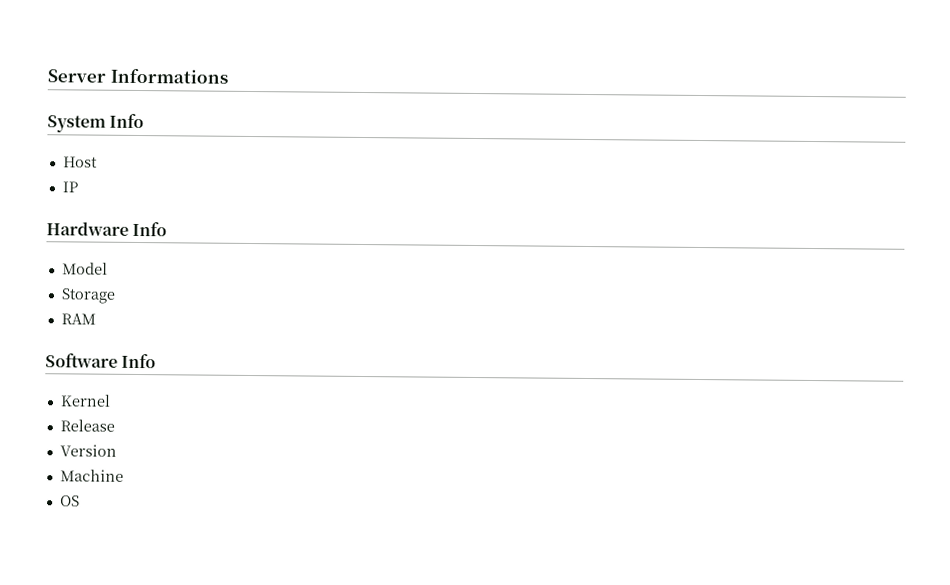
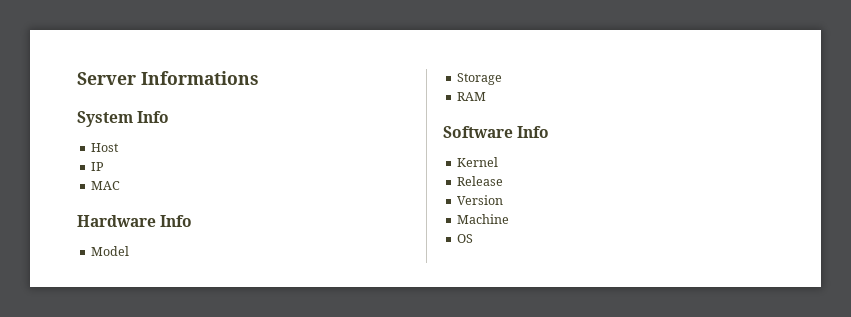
(78, 187) none -> [90,181,120,190] // MAC

